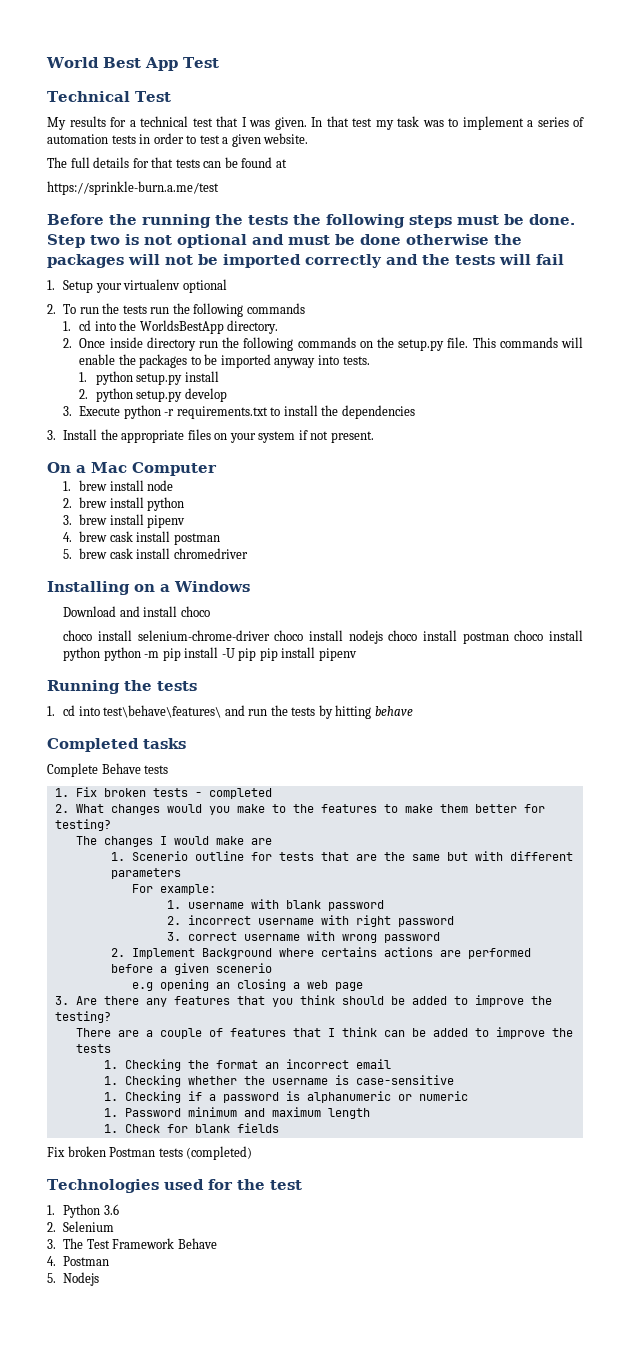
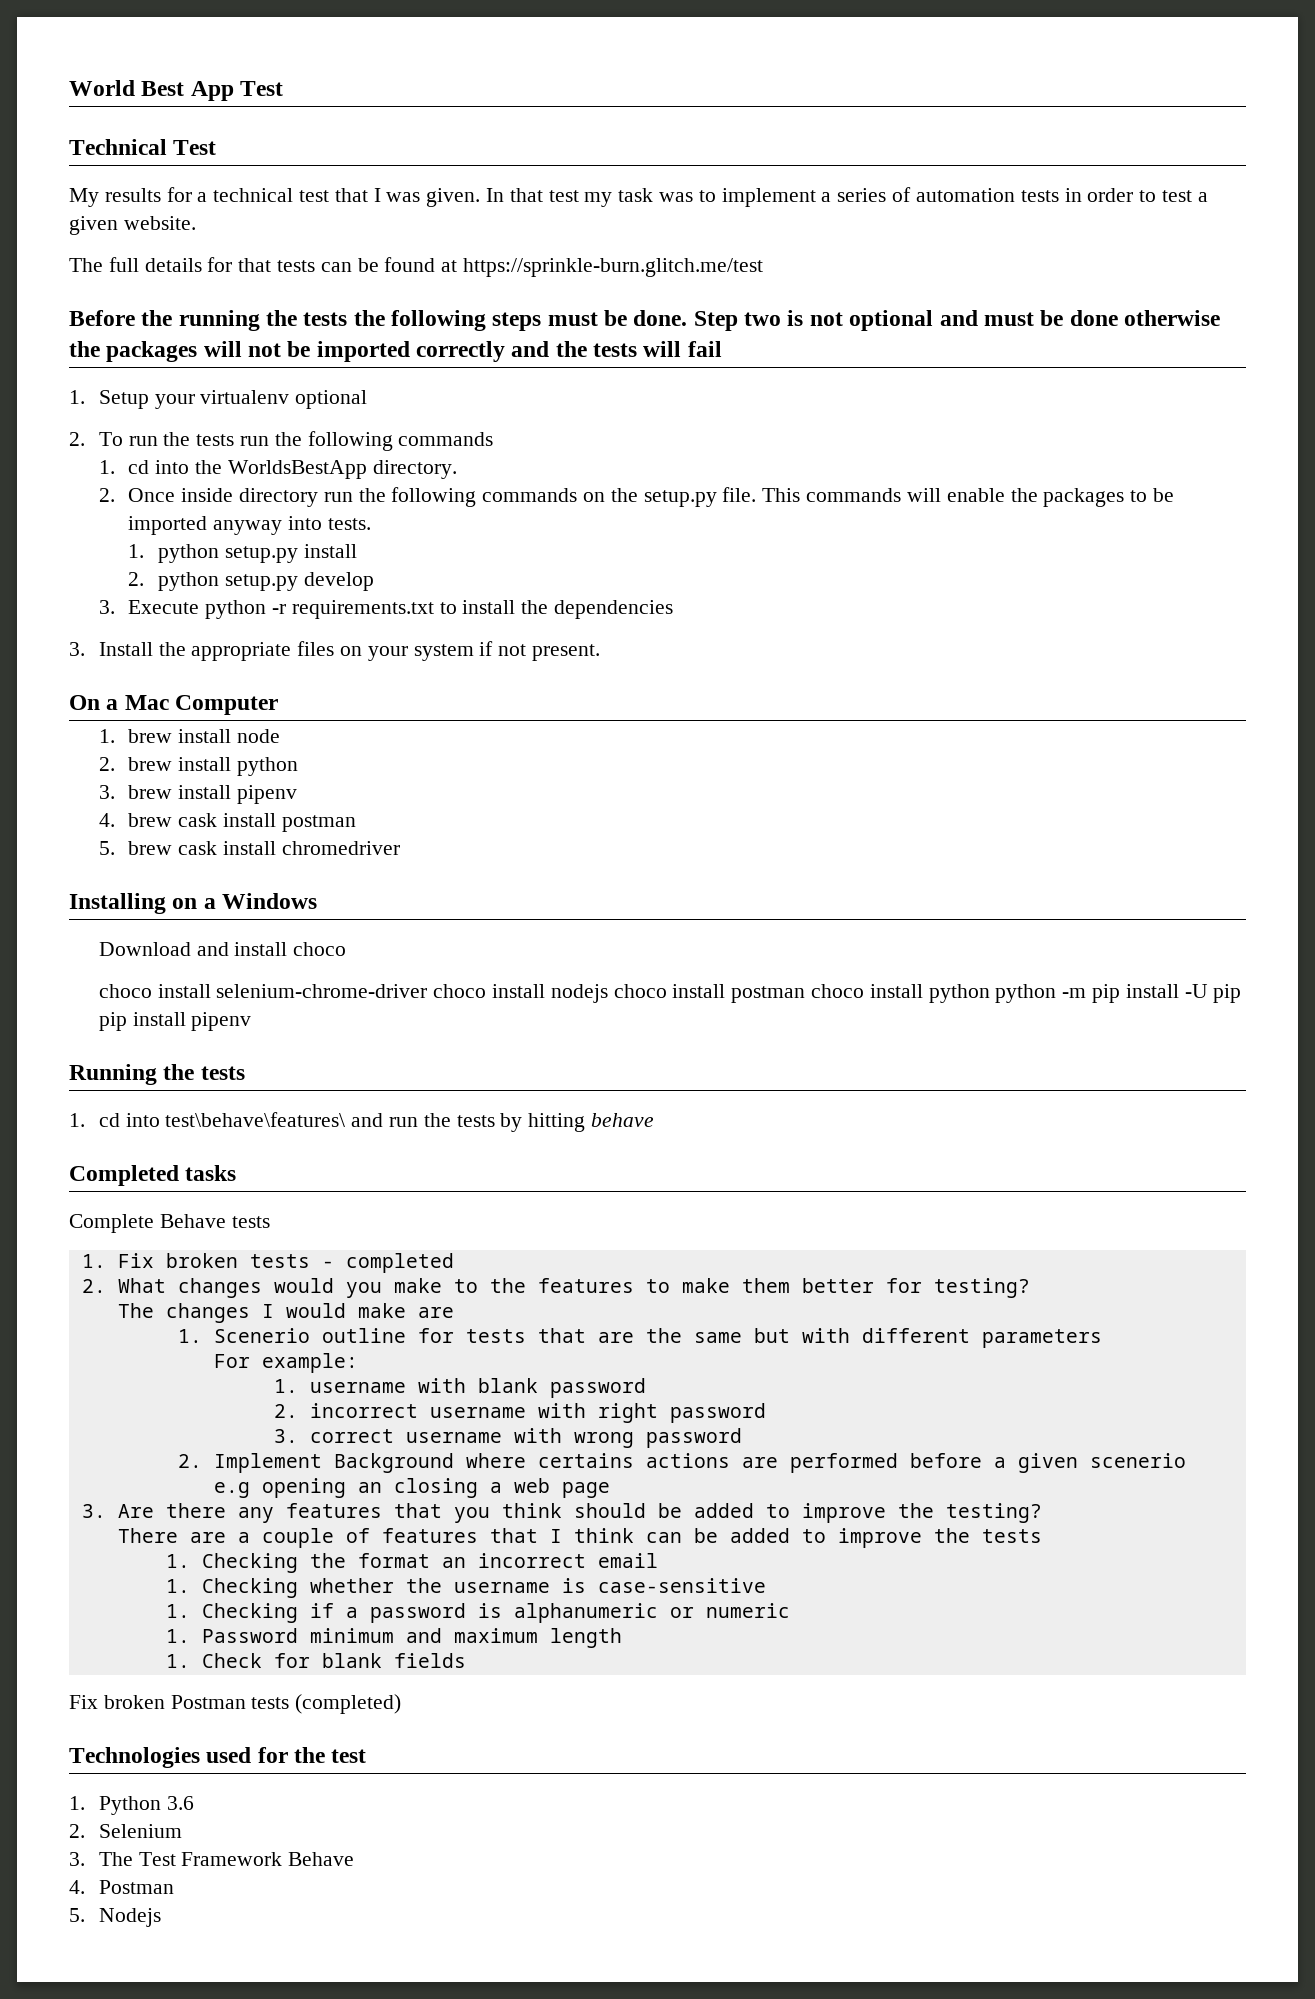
[47,181,219,195] // https://sprinkle-burn.a.me/test -> [463,258,764,277] https://sprinkle-burn.glitch.me/test

